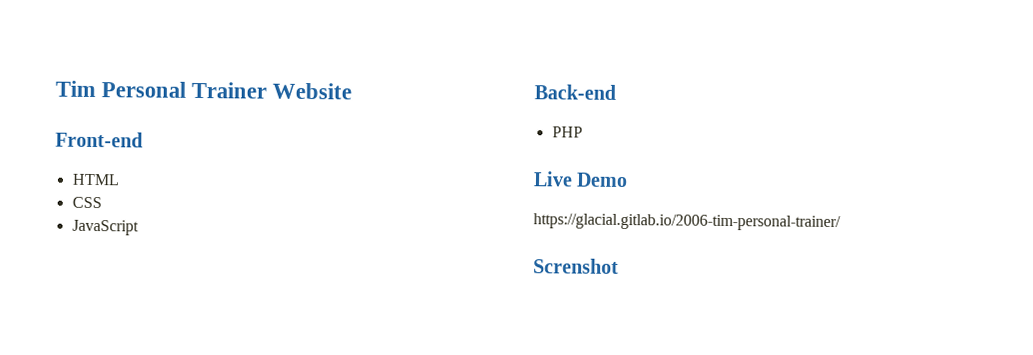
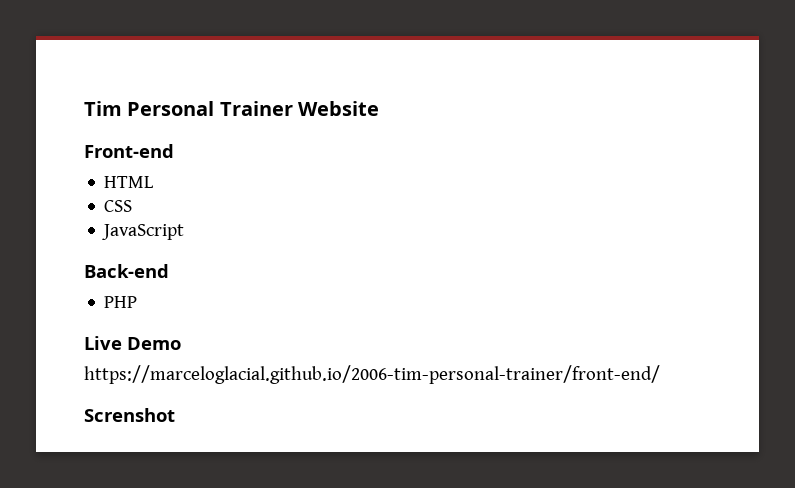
[533,213,841,232] https://glacial.gitlab.io/2006-tim-personal-trainer/ -> [84,365,660,384] https://marceloglacial.github.io/2006-tim-personal-trainer/front-end/

